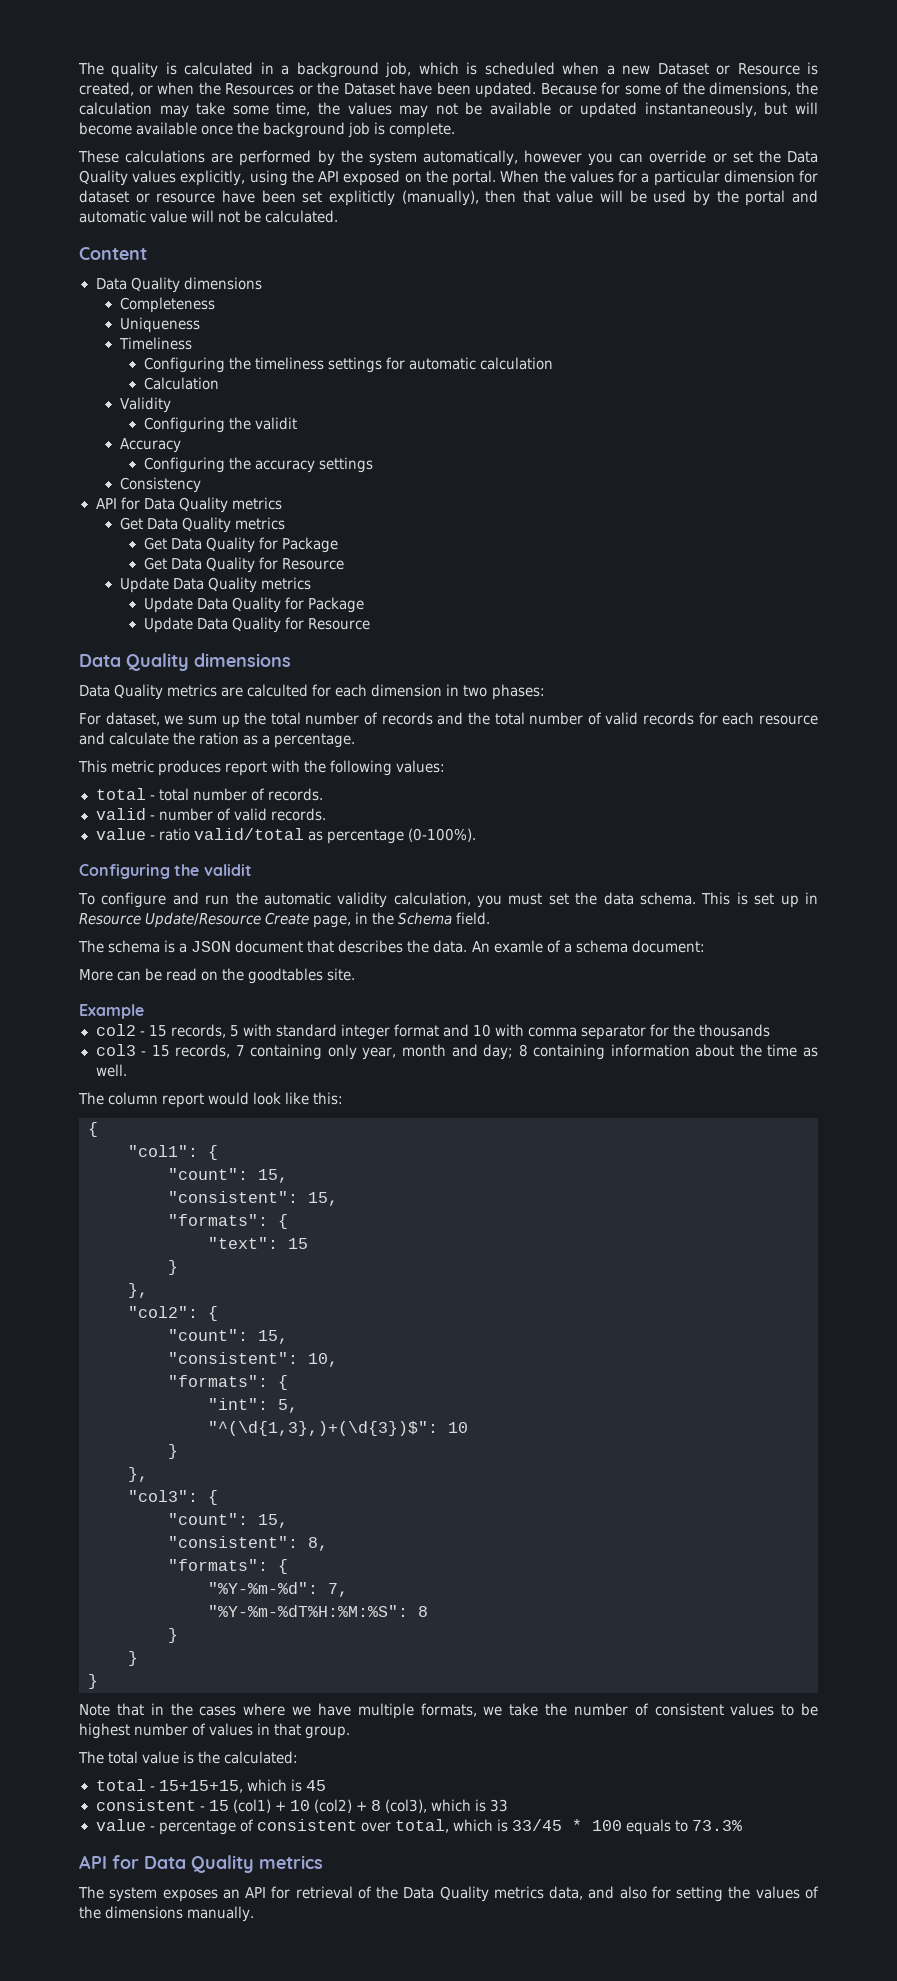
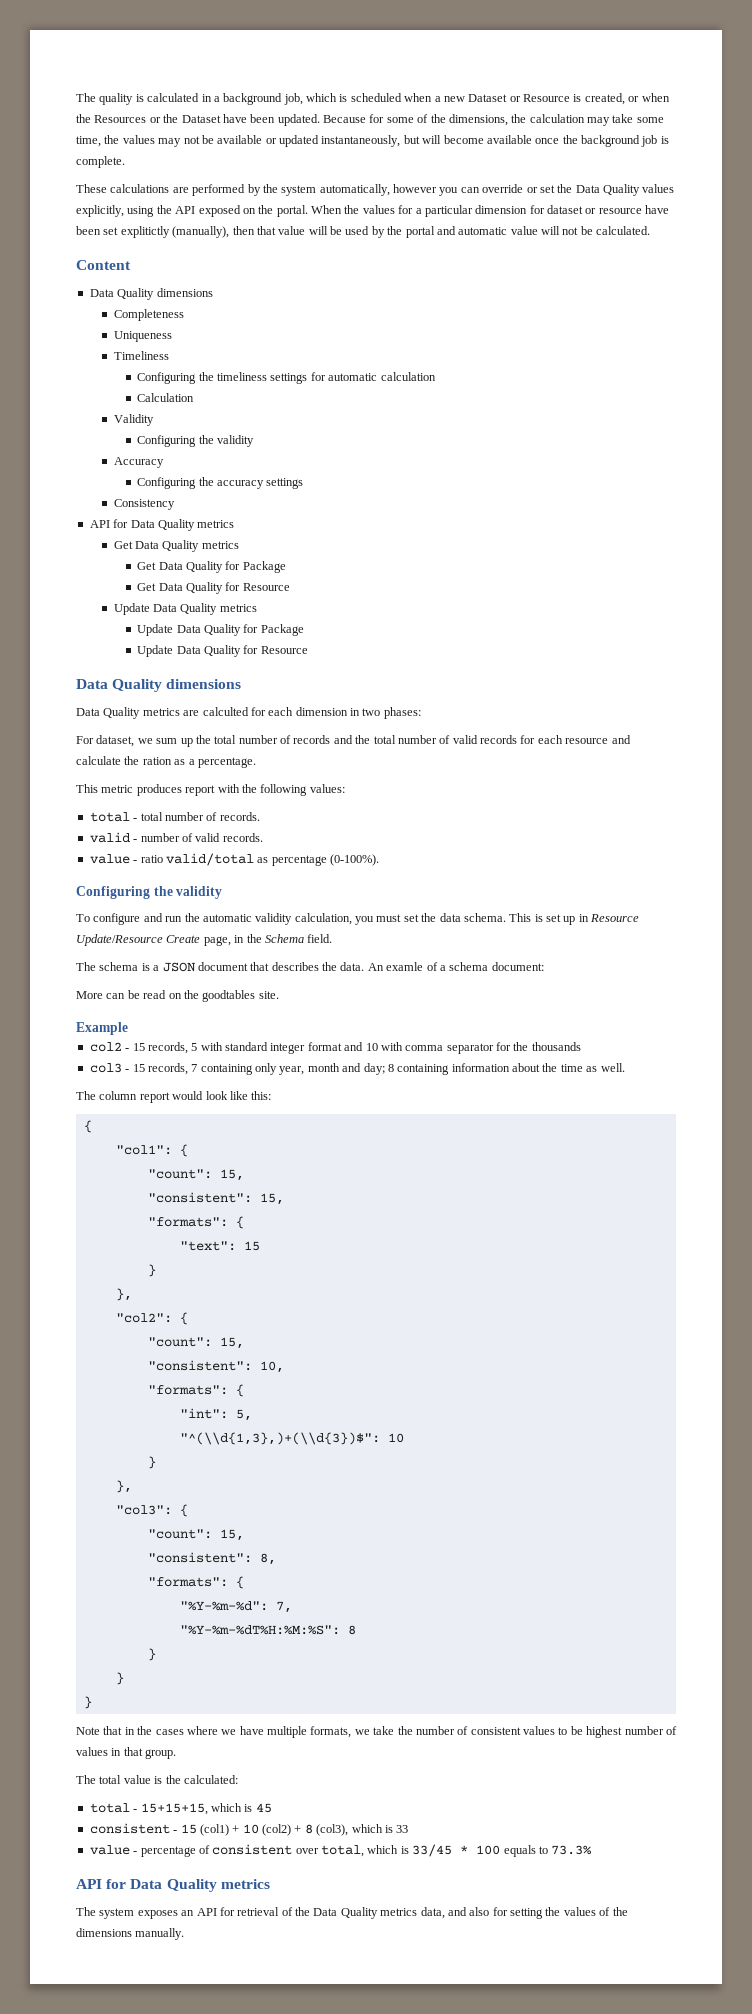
[254,417,297,430] validit -> [217,435,255,447] validity
[203,864,252,876] validit -> [176,886,223,899] validity
[208,1421,438,1436] "^(\d{1,3},)+(\d{3})$": -> [179,1432,380,1445] "^(\\d{1,3},)+(\\d{3})$":

